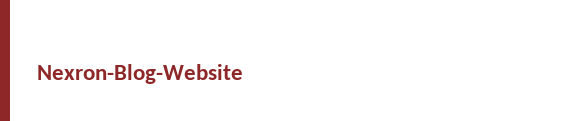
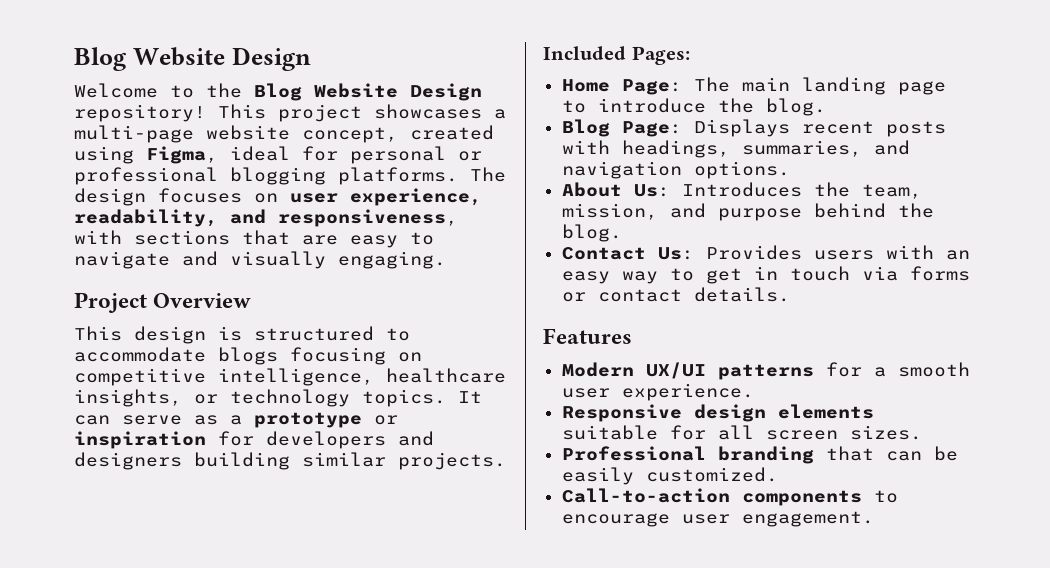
[37,64,243,84] Nexron-Blog-Website -> [74,47,311,71] [74,83,482,101] [74,104,506,122] [74,125,494,143] [74,146,482,164] [74,167,506,185] [74,188,482,206] [74,209,458,227] [74,230,434,248] [74,251,446,269] [74,292,252,313] [74,326,410,344] [74,347,422,365] [74,368,506,386] [74,389,482,407] [74,412,398,428] [74,431,434,449] [74,452,506,470] [543,46,690,65] [561,77,946,95] [561,98,826,116] [561,119,946,137] [561,140,910,158] [561,161,790,179] [561,182,922,199] [561,203,934,221] [561,224,622,242] [561,245,970,260] [561,266,970,284] [561,287,790,302] [543,328,632,344] [561,362,970,380] [561,383,754,401] [561,404,874,422] [561,425,922,440] [561,446,958,464] [561,467,778,485] [561,488,898,506] [561,511,874,527] Blog Website Design // Welcome to the Blog Website Design repository! This project showcases a multi-page website concept, created using Figma, ideal for personal or professional blogging platforms. The design focuses on user experience, readability, and responsiveness, with sections that are easy to navigate and visually engaging. // Project Overview // This design is structured to accommodate blogs focusing on competitive intelligence, healthcare insights, or technology topics. It can serve as a prototype or inspiration for developers and designers building similar projects. // Included Pages: // Home Page: The main landing page to introduce the blog. // Blog Page: Displays recent posts with headings, summaries, and navigation options. // About Us: Introduces the team, mission, and purpose behind the blog. // Contact Us: Provides users with an easy way to get in touch via forms or contact details. // Features // Modern UX/UI patterns for a smooth user experience. // Responsive design elements suitable for all screen sizes. // Professional branding that can be easily customized. // Call-to-action components to encourage user engagement.

